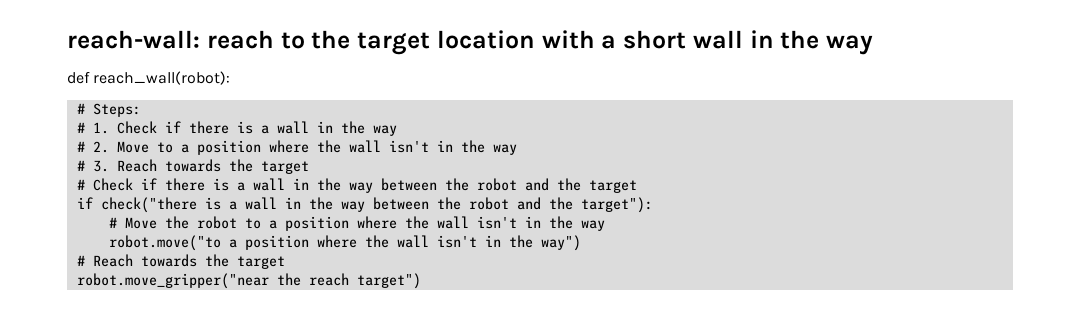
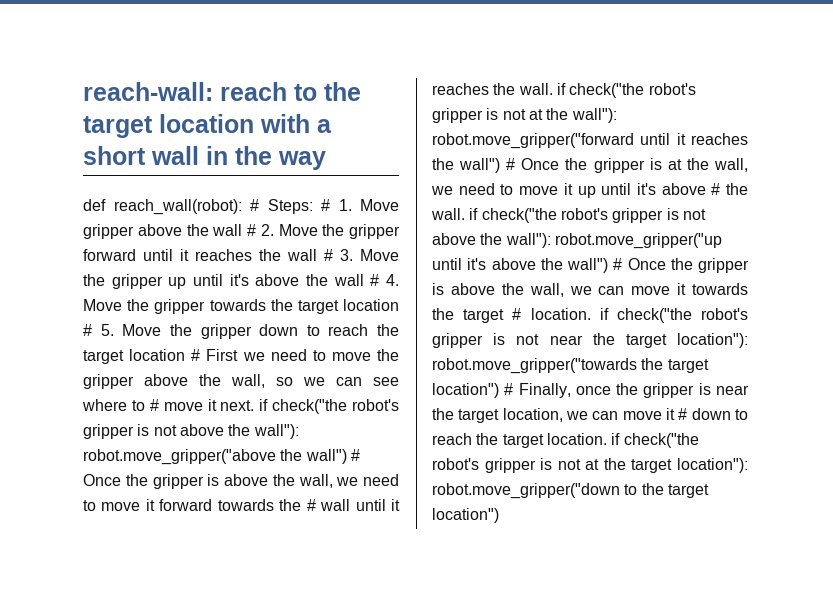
(231, 78) // -> (242, 207) none
(141, 110) // -> (313, 206) none
[116,121,397,136] [76,140,517,155] [76,159,309,174] [76,178,637,193] [76,197,653,213] [108,216,605,231] [108,235,581,251] [76,254,285,269] [76,273,421,289] Check if there is a wall in the way // # 2. Move to a position where the wall isn't in the way // # 3. Reach towards the target // # Check if there is a wall in the way between the robot and the target // if check("there is a wall in the way between the robot and the target"): // # Move the robot to a position where the wall isn't in the way // robot.move("to a position where the wall isn't in the way") // # Reach towards the target // robot.move_gripper("near the reach target") -> [360,199,399,211] [83,224,400,239] [83,249,399,261] [83,274,399,289] [83,299,399,314] [83,324,399,339] [83,349,399,364] [83,374,399,389] [82,399,399,414] [83,424,299,439] [83,449,360,465] [83,474,399,489] [83,499,401,511] [432,83,696,98] [432,108,617,123] [432,133,748,149] [432,158,748,173] [431,183,748,198] [431,208,706,223] [432,233,722,249] [432,258,749,273] [432,283,748,297] [432,308,748,323] [432,333,748,348] [432,358,709,374] [432,383,749,398] [432,408,748,423] [432,433,699,448] [432,458,748,473] [432,483,709,499] [432,508,499,523] Move gripper above the wall # 2. Move the gripper forward until it reaches the wall # 3. Move the gripper up until it's above the wall # 4. Move the gripper towards the target location # 5. Move the gripper down to reach the target location # First we need to move the gripper above the wall, so we can see where to # move it next. if check("the robot's gripper is not above the wall"): robot.move_gripper("above the wall") # Once the gripper is above the wall, we need to move it forward towards the # wall until it reaches the wall. if check("the robot's gripper is not at the wall"): robot.move_gripper("forward until it reaches the wall") # Once the gripper is at the wall, we need to move it up until it's above # the wall. if check("the robot's gripper is not above the wall"): robot.move_gripper("up until it's above the wall") # Once the gripper is above the wall, we can move it towards the target # location. if check("the robot's gripper is not near the target location"): robot.move_gripper("towards the target location") # Finally, once the gripper is near the target location, we can move it # down to reach the target location. if check("the robot's gripper is not at the target location"): robot.move_gripper("down to the target location")

